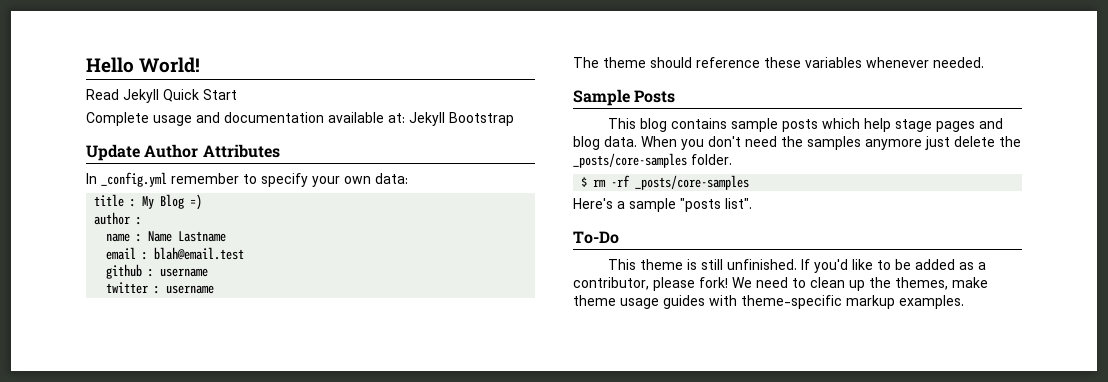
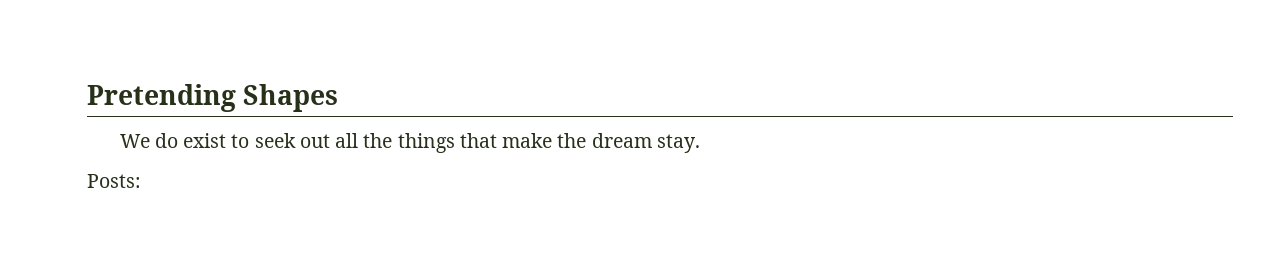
[86,57,201,73] [86,89,237,103] [86,112,514,126] [86,144,280,161] [86,172,408,187] [94,194,203,210] [94,212,143,225] [106,231,227,242] [106,247,245,260] [106,264,209,279] [106,282,215,294] [573,57,984,68] [573,89,676,106] [607,118,1003,132] [573,136,1021,150] [573,153,732,168] [581,175,750,190] [573,198,752,212] [573,231,619,244] [607,259,986,273] [573,277,988,291] [573,295,964,309] Hello World! // Read Jekyll Quick Start // Complete usage and documentation available at: Jekyll Bootstrap // Update Author Attributes // In _config.yml remember to specify your own data: // title : My Blog =) // author : // name : Name Lastname // email : blah@email.test // github : username // twitter : username // The theme should reference these variables whenever needed. // Sample Posts // This blog contains sample posts which help stage pages and blog data. When you don't need the samples anymore just delete the _posts/core-samples folder. // $ rm -rf _posts/core-samples // Here's a sample "posts list". // To-Do // This theme is still unfinished. If you'd like to be added as a contributor, please fork! We need to clean up the themes, make theme usage guides with theme-specific markup examples. -> [87,84,339,112] [119,133,700,153] [87,174,141,188] Pretending Shapes // We do exist to seek out all the things that make the dream stay. // Posts:

